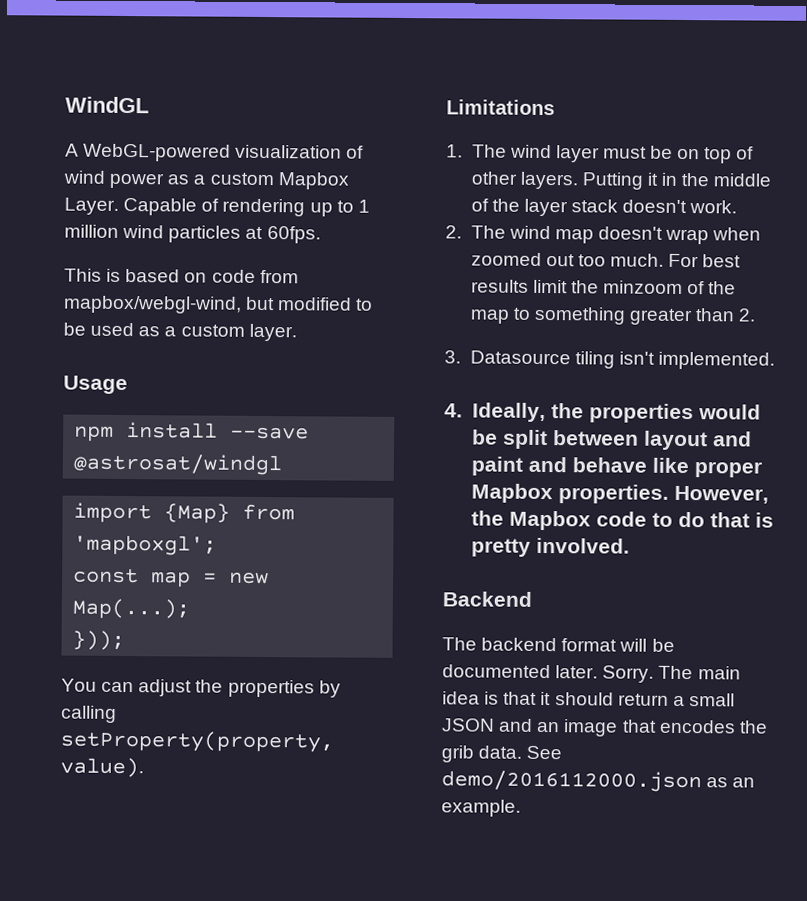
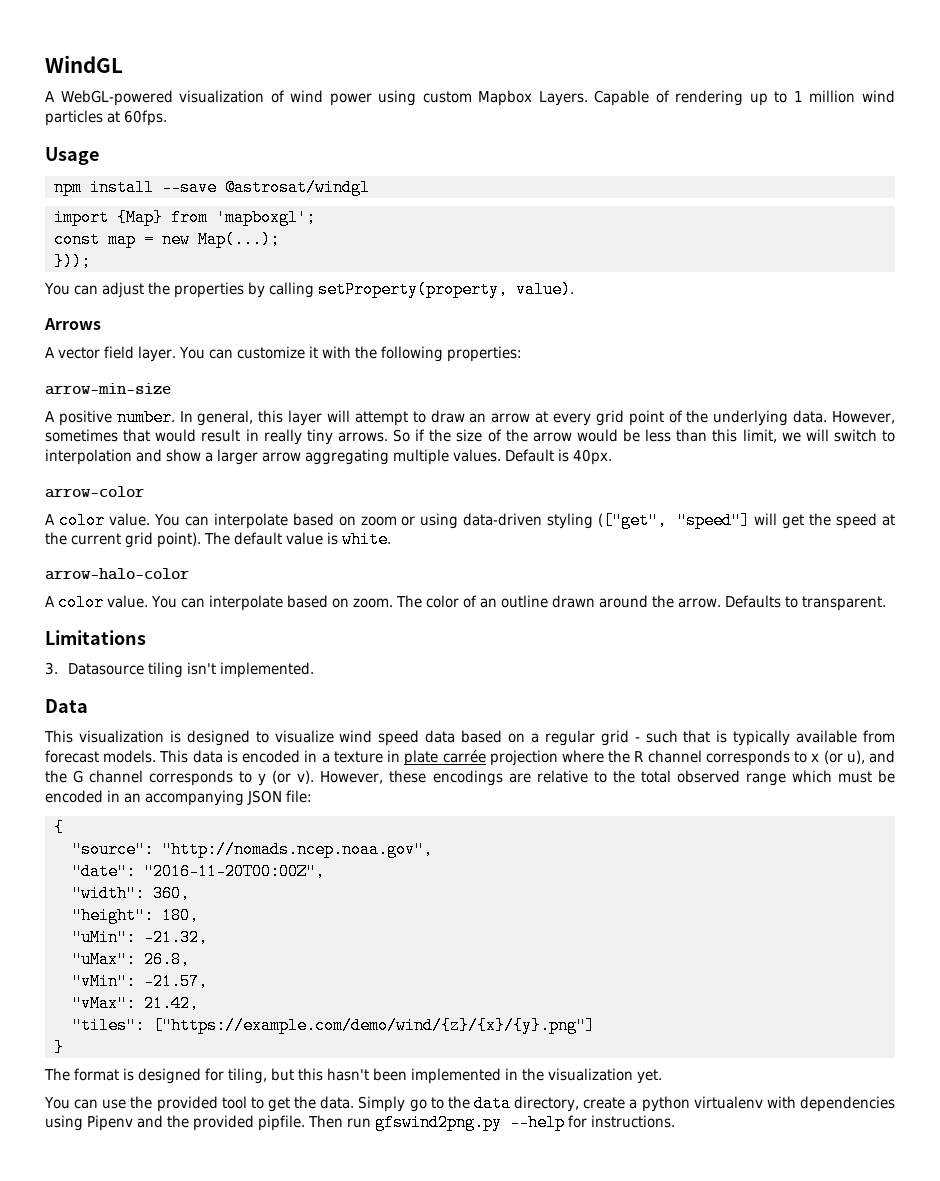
[167,174,206,185] as a -> [378,90,417,106] using
[64,197,119,215] Layer. -> [538,91,588,106] Layers.
[64,268,299,284] [63,295,374,314] [63,322,297,342] // This is based on code from mapbox/webgl-wind, but modified to be used as a custom layer. -> (167, 118) none
[446,99,555,116] [446,144,755,164] [470,171,772,190] [470,198,738,217] [445,225,762,245] [470,252,742,268] [470,279,737,295] [469,306,757,326] Limitations // 1. The wind layer must be on top of other layers. Putting it in the middle of the layer stack doesn't work. // 2. The wind map doesn't wrap when zoomed out too much. For best results limit the minzoom of the map to something greater than 2. -> [44,318,101,330] [45,346,522,362] [45,383,171,395] [45,409,895,426] [45,429,895,445] [45,449,612,465] [45,486,144,498] [45,512,896,529] [45,531,391,548] [45,568,189,580] [45,594,886,611] [45,630,146,645] Arrows // A vector field layer. You can customize it with the following properties: // arrow-min-size // A positive number. In general, this layer will attempt to draw an arrow at every grid point of the underlying data. However, sometimes that would result in really tiny arrows. So if the size of the arrow would be less than this limit, we will switch to interpolation and show a larger arrow aggregating multiple values. Default is 40px. // arrow-color // A color value. You can interpolate based on zoom or using data-driven styling (["get", "speed"] will get the speed at the current grid point). The default value is white. // arrow-halo-color // A color value. You can interpolate based on zoom. The color of an outline drawn around the arrow. Defaults to transparent. // Limitations
[444,402,761,424] [471,429,752,451] [470,456,762,478] [470,483,769,504] [470,510,774,531] [470,537,630,557] [442,591,532,607] [442,637,675,652] [442,664,741,683] [442,691,735,707] [441,718,768,737] [441,745,563,763] [441,770,756,793] [441,799,521,817] 4. Ideally, the properties would be split between layout and paint and behave like proper Mapbox properties. However, the Mapbox code to do that is pretty involved. // Backend // The backend format will be documented later. Sorry. The main idea is that it should return a small JSON and an image that encodes the grib data. See demo/2016112000.json as an example. -> [45,699,88,713] [44,730,895,746] [45,750,896,766] [45,770,895,786] [45,790,312,806] [53,819,64,836] [71,841,433,858] [71,863,325,880] [71,885,190,902] [71,907,199,924] [71,929,208,946] [71,951,190,968] [71,973,208,990] [71,995,199,1012] [71,1017,595,1034] [53,1039,64,1056] [44,1068,662,1084] [44,1095,895,1112] [45,1114,675,1131] Data // This visualization is designed to visualize wind speed data based on a regular grid - such that is typically available from forecast models. This data is encoded in a texture in plate carrée projection where the R channel corresponds to x (or u), and the G channel corresponds to y (or v). However, these encodings are relative to the total observed range which must be encoded in an accompanying JSON file: // { // "source": "http://nomads.ncep.noaa.gov", // "date": "2016-11-20T00:00Z", // "width": 360, // "height": 180, // "uMin": -21.32, // "uMax": 26.8, // "vMin": -21.57, // "vMax": 21.42, // "tiles": ["https://example.com/demo/wind/{z}/{x}/{y}.png"] // } // The format is designed for tiling, but this hasn't been implemented in the visualization yet. // You can use the provided tool to get the data. Simply go to the data directory, create a python virtualenv with dependencies using Pipenv and the provided pipfile. Then run gfswind2png.py --help for instructions.

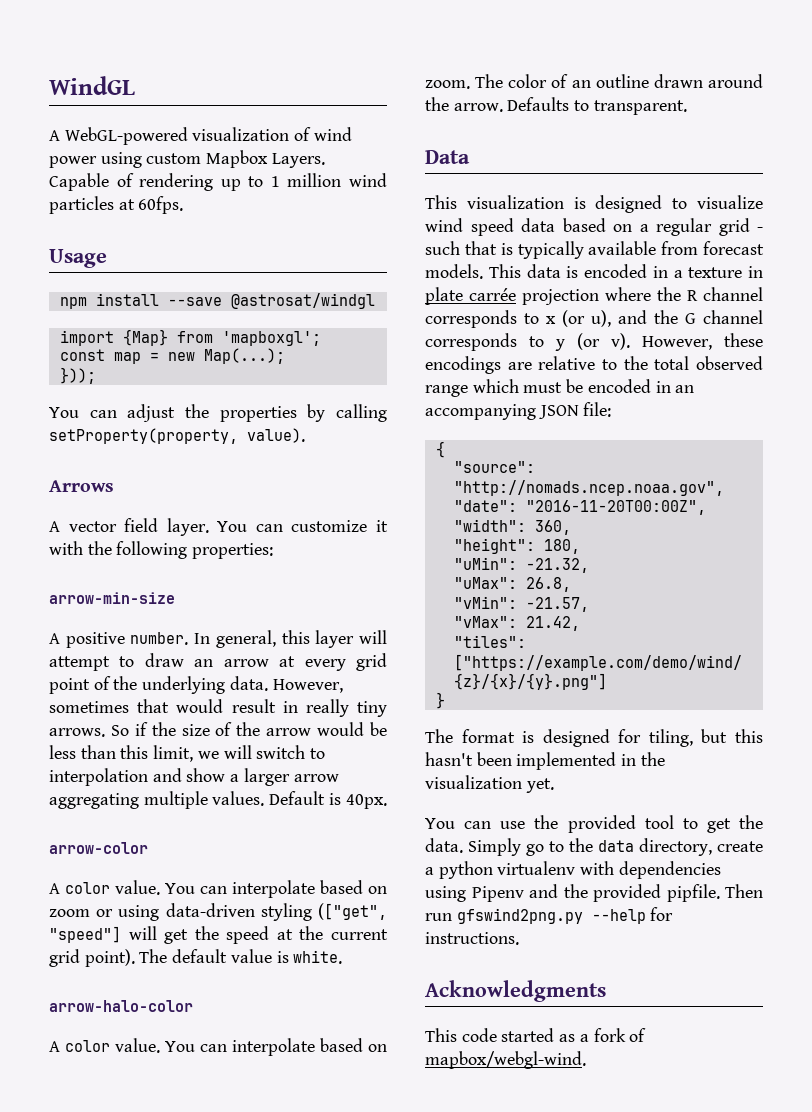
[45,630,146,645] [45,662,314,678] // Limitations // 3. Datasource tiling isn't implemented. -> (687, 107) none
(675, 1121) none -> [425,980,606,1002] [425,1028,647,1042] [425,1051,586,1069] // Acknowledgments // This code started as a fork of mapbox/webgl-wind.

